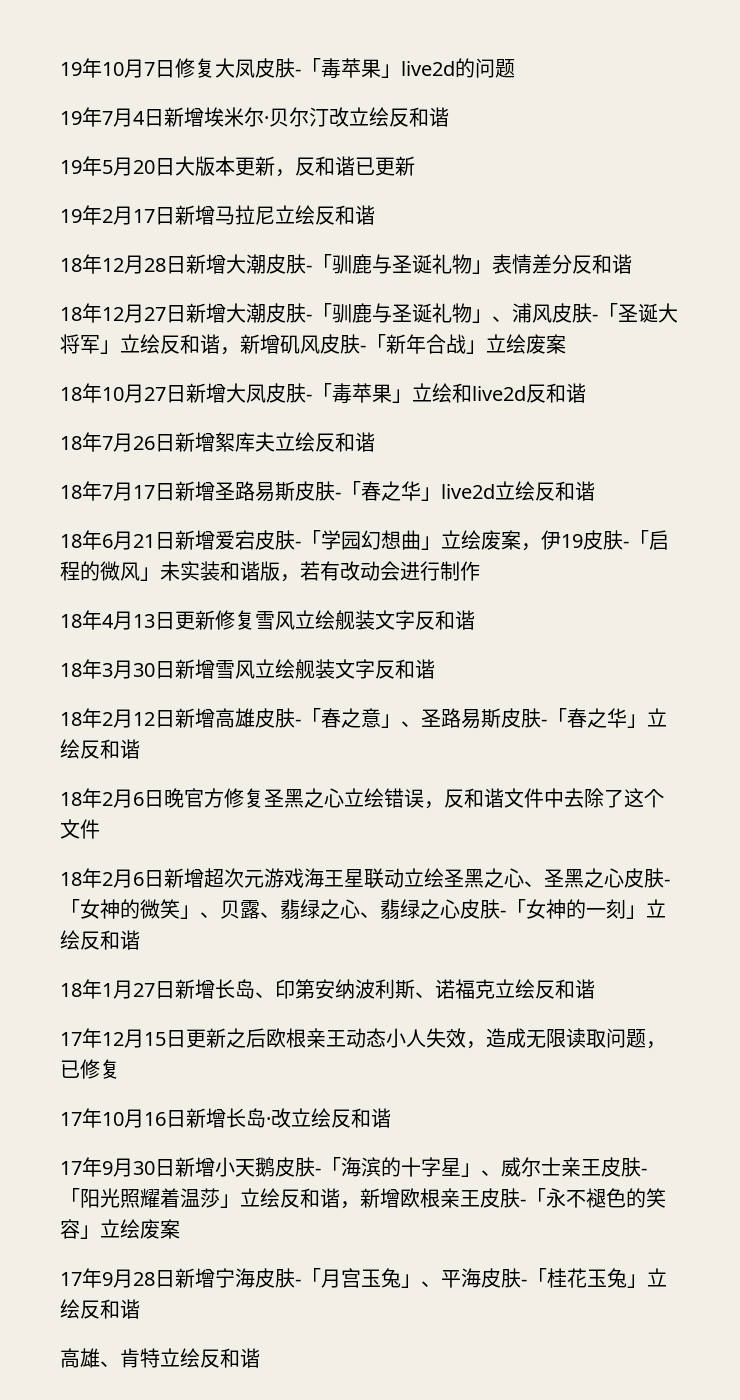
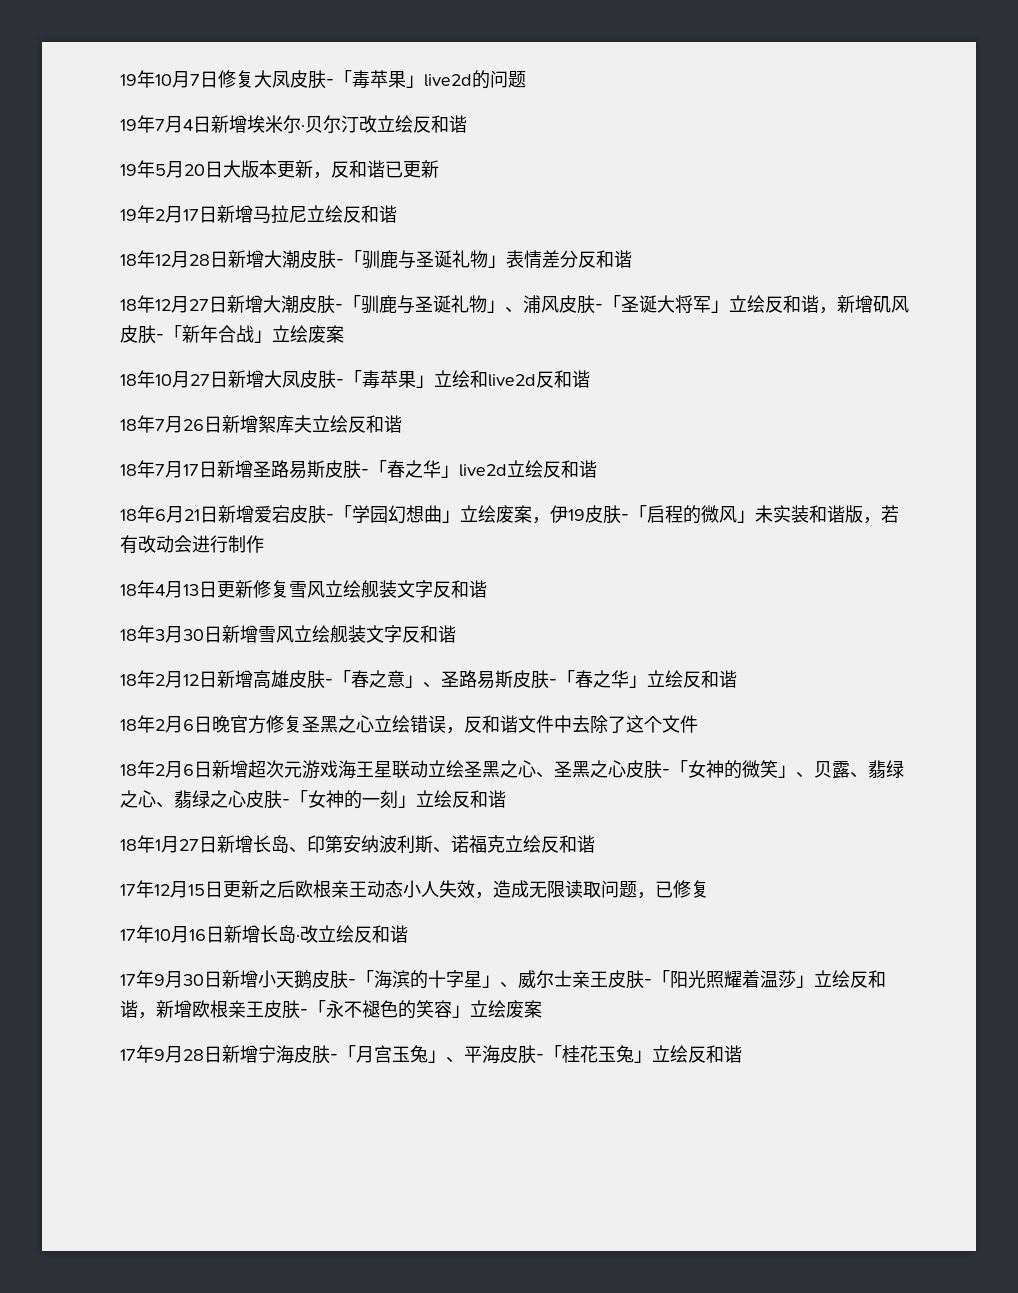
[60,1348,260,1368] // 高雄、肯特立绘反和谐 -> (742, 1054) none

